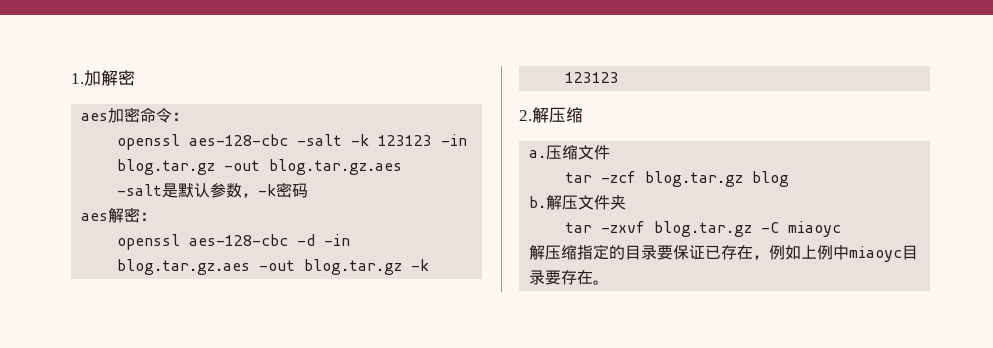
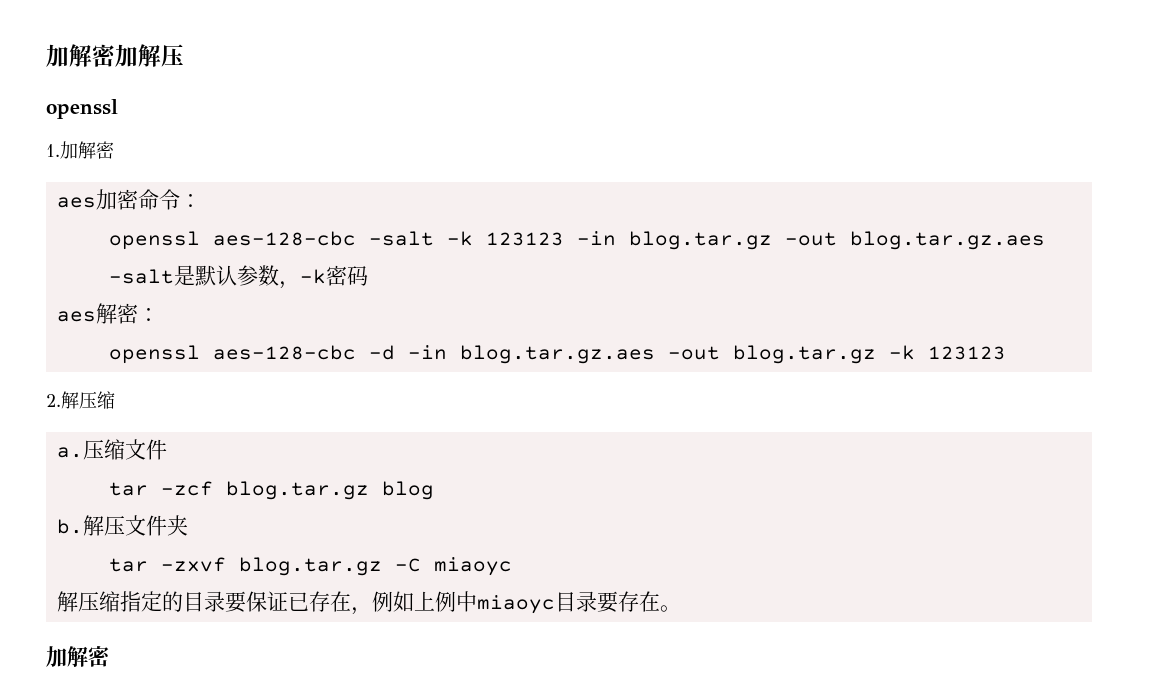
(71, 78) none -> [46,44,184,67] [46,99,118,119] 加解密加解压 // openssl //
(610, 282) none -> [46,646,110,667] // 加解密

